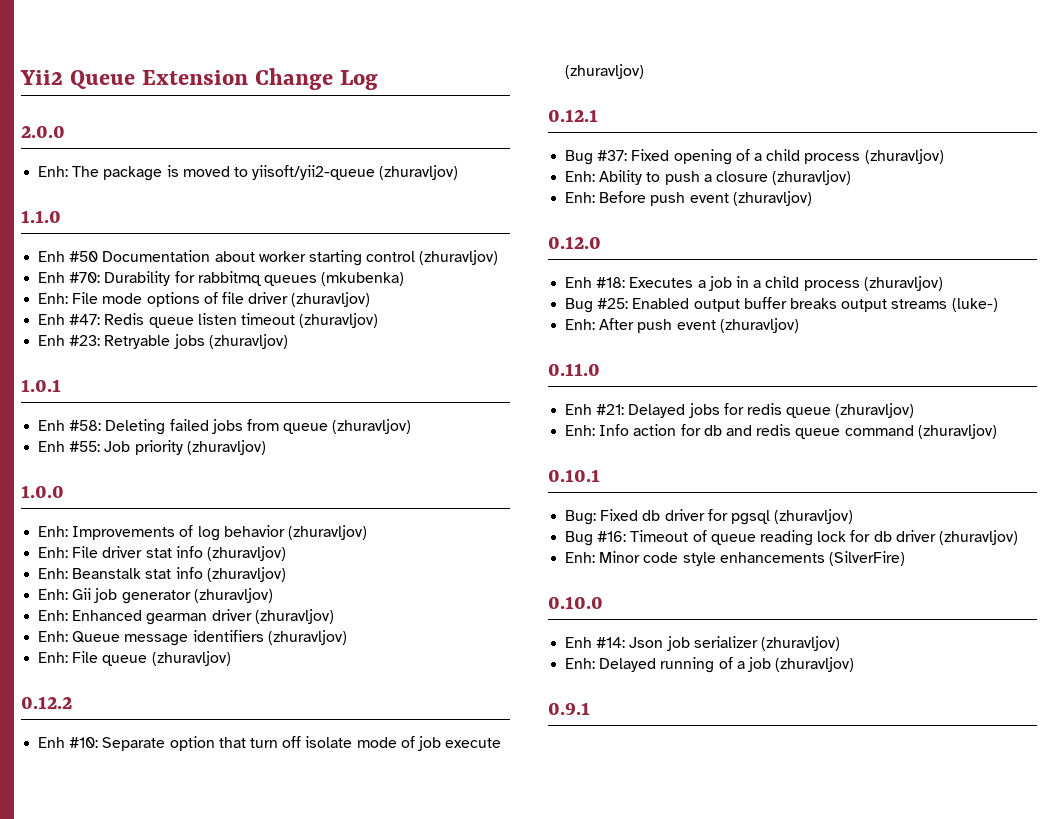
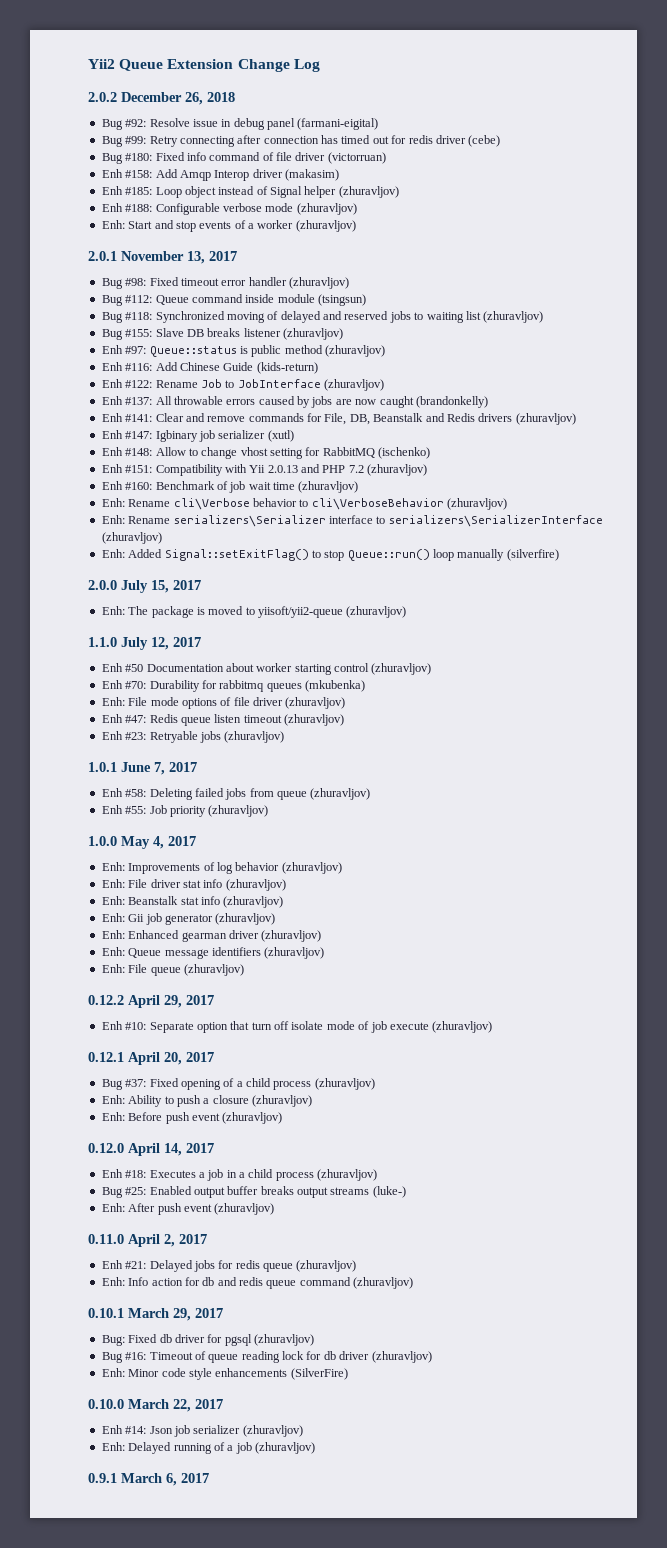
[21,125,65,138] 2.0.0 -> [88,92,235,105] [101,118,379,130] [101,135,501,147] [101,152,386,164] [101,169,339,181] [101,186,399,198] [101,203,357,215] [101,220,356,232] [88,251,237,264] [101,277,349,289] [101,294,366,306] [101,311,544,323] [101,328,343,340] [101,345,385,357] [101,362,318,374] [101,379,384,391] [101,396,488,408] [101,413,576,425] [101,430,294,442] [101,447,431,459] [101,464,428,476] [101,481,359,493] [101,498,507,510] [101,515,603,527] [101,532,162,544] [101,549,559,561] [88,580,201,593] 2.0.2 December 26, 2018 // Bug #92: Resolve issue in debug panel (farmani-eigital) // Bug #99: Retry connecting after connection has timed out for redis driver (cebe) // Bug #180: Fixed info command of file driver (victorruan) // Enh #158: Add Amqp Interop driver (makasim) // Enh #185: Loop object instead of Signal helper (zhuravljov) // Enh #188: Configurable verbose mode (zhuravljov) // Enh: Start and stop events of a worker (zhuravljov) // 2.0.1 November 13, 2017 // Bug #98: Fixed timeout error handler (zhuravljov) // Bug #112: Queue command inside module (tsingsun) // Bug #118: Synchronized moving of delayed and reserved jobs to waiting list (zhuravljov) // Bug #155: Slave DB breaks listener (zhuravljov) // Enh #97: Queue::status is public method (zhuravljov) // Enh #116: Add Chinese Guide (kids-return) // Enh #122: Rename Job to JobInterface (zhuravljov) // Enh #137: All throwable errors caused by jobs are now caught (brandonkelly) // Enh #141: Clear and remove commands for File, DB, Beanstalk and Redis drivers (zhuravljov) // Enh #147: Igbinary job serializer (xutl) // Enh #148: Allow to change vhost setting for RabbitMQ (ischenko) // Enh #151: Compatibility with Yii 2.0.13 and PHP 7.2 (zhuravljov) // Enh #160: Benchmark of job wait time (zhuravljov) // Enh: Rename cli\Verbose behavior to cli\VerboseBehavior (zhuravljov) // Enh: Rename serializers\Serializer interface to serializers\SerializerInterface (zhuravljov) // Enh: Added Signal::setExitFlag() to stop Queue::run() loop manually (silverfire) // 2.0.0 July 15, 2017
(61, 216) none -> [121,637,201,650] July 12, 2017
(61, 385) none -> [121,762,197,775] June 7, 2017
(64, 491) none -> [121,836,196,849] May 4, 2017
(72, 702) none -> [128,995,214,1008] April 29, 2017
(598, 115) none -> [128,1052,214,1065] April 20, 2017
(601, 242) none -> [128,1143,214,1156] April 14, 2017
(600, 369) none -> [128,1234,207,1247] April 2, 2017
(600, 475) none -> [128,1308,223,1321] March 29, 2017
(603, 602) none -> [128,1399,223,1412] March 22, 2017
(590, 708) none -> [121,1473,209,1486] March 6, 2017

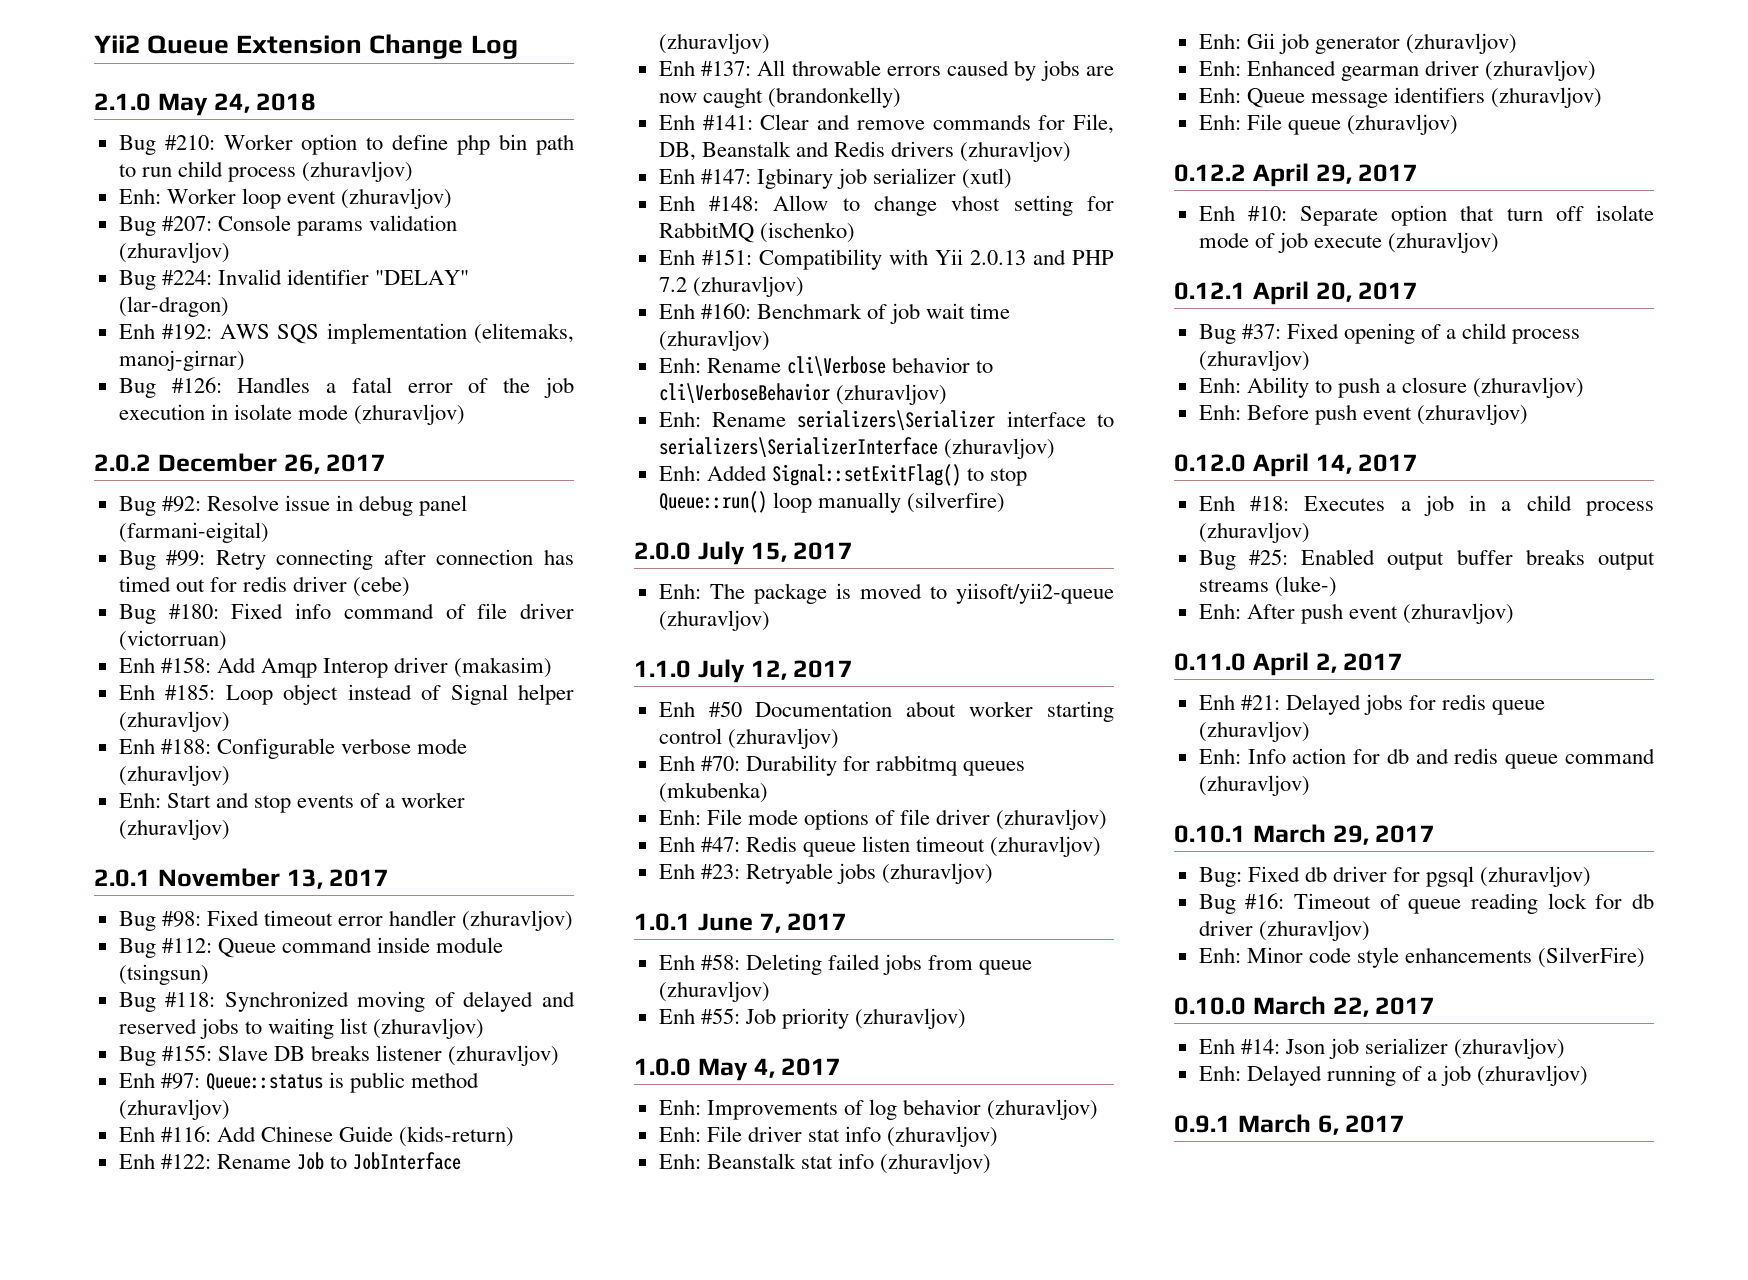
(320, 65) none -> [94,93,317,116] [118,134,574,155] [118,161,414,182] [118,188,453,209] [118,215,458,236] [118,242,230,263] [118,269,470,290] [118,296,229,317] [118,323,574,344] [118,350,245,371] [118,377,574,398] [118,404,466,425] // 2.1.0 May 24, 2018 // Bug #210: Worker option to define php bin path to run child process (zhuravljov) // Enh: Worker loop event (zhuravljov) // Bug #207: Console params validation (zhuravljov) // Bug #224: Invalid identifier "DELAY" (lar-dragon) // Enh #192: AWS SQS implementation (elitemaks, manoj-girnar) // Bug #126: Handles a fatal error of the job execution in isolate mode (zhuravljov)
[207,92,235,102] 2018 -> [326,454,387,472] 2017

